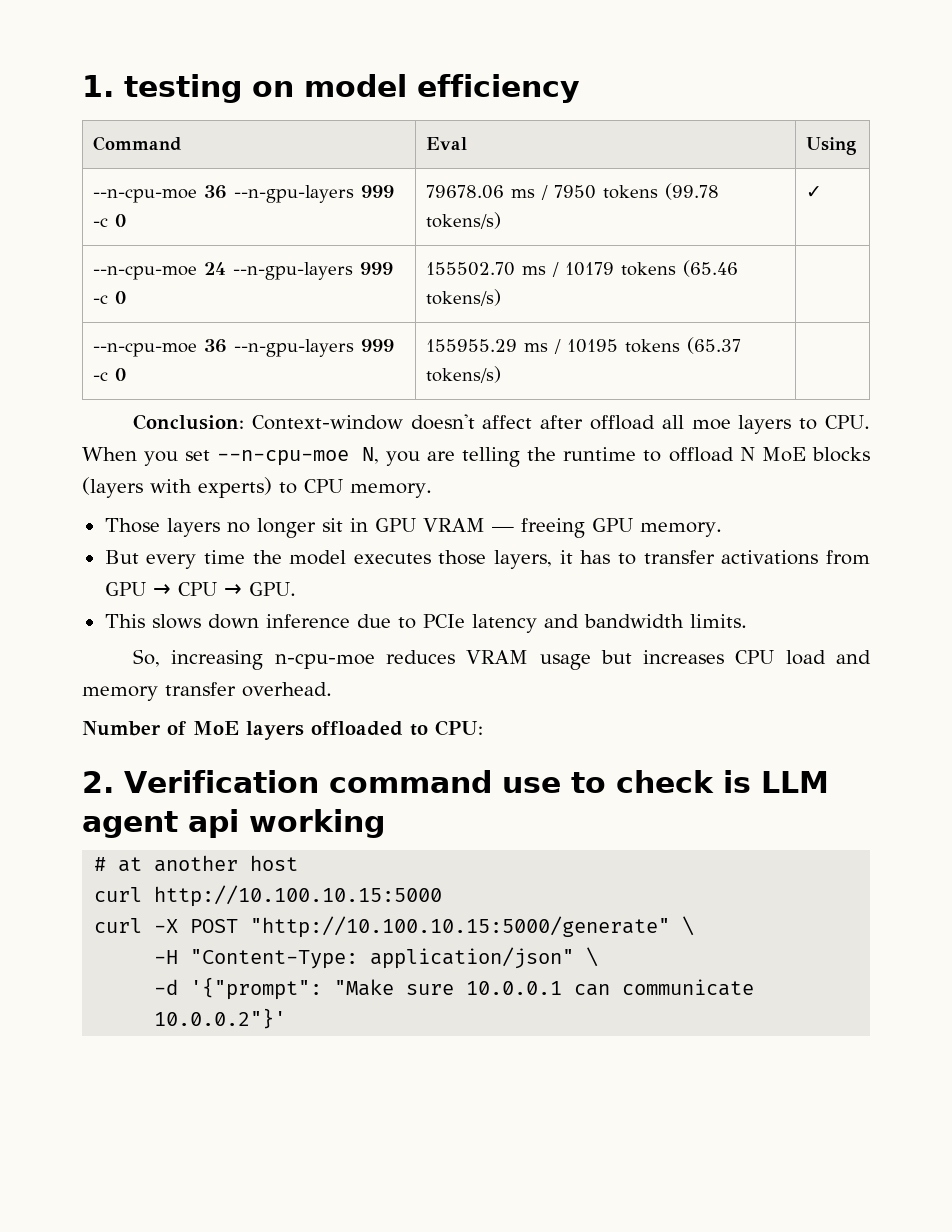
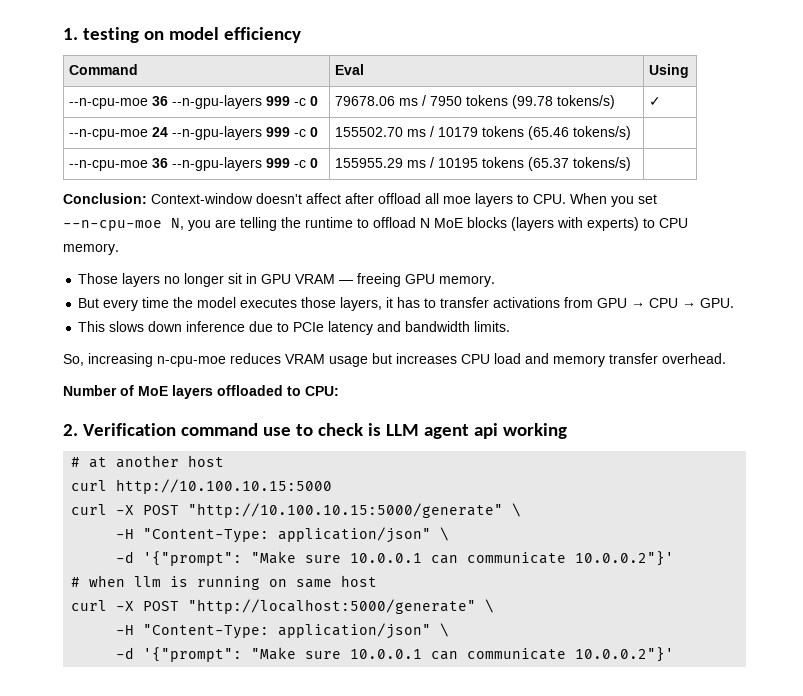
(287, 1018) none -> [71,575,378,590] [71,599,495,614] [116,623,450,639] [116,647,675,662] // # when llm is running on same host // curl -X POST "http://localhost:5000/generate" \ // -H "Content-Type: application/json" \ // -d '{"prompt": "Make sure 10.0.0.1 can communicate 10.0.0.2"}'

